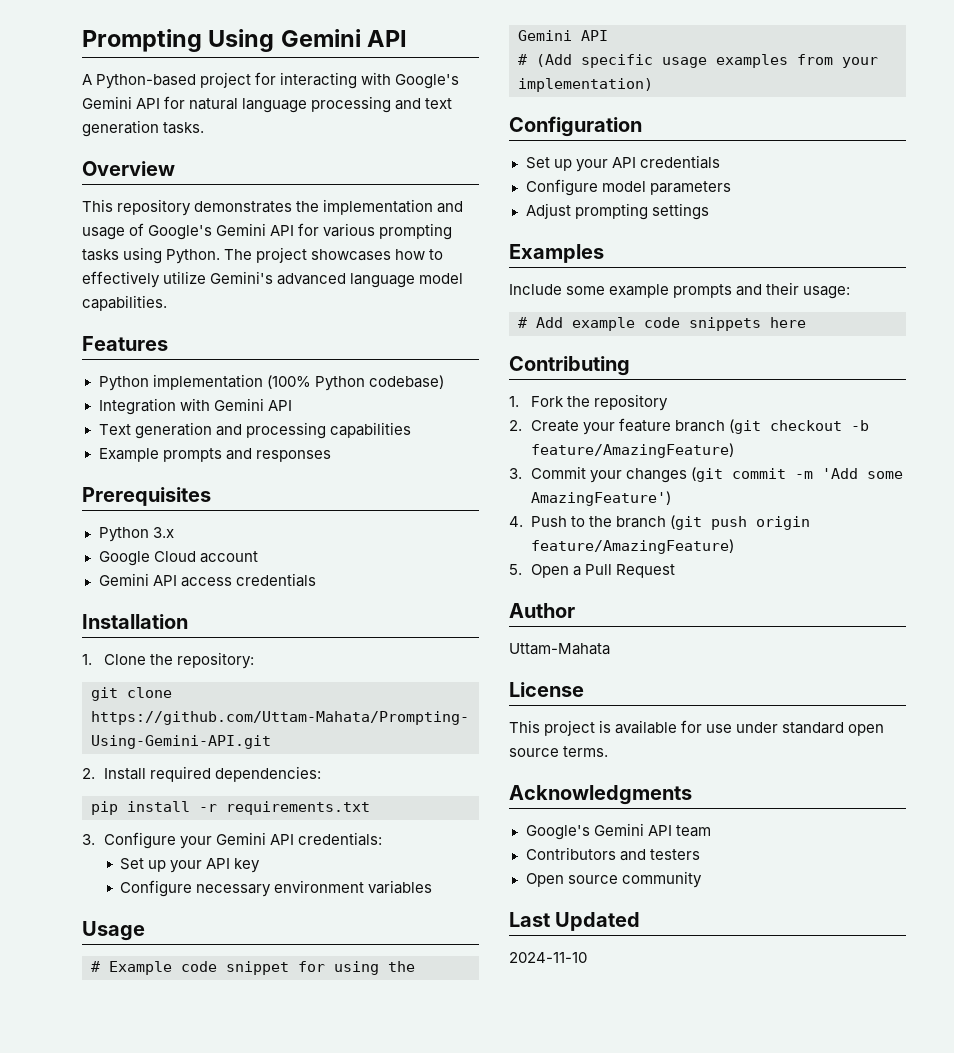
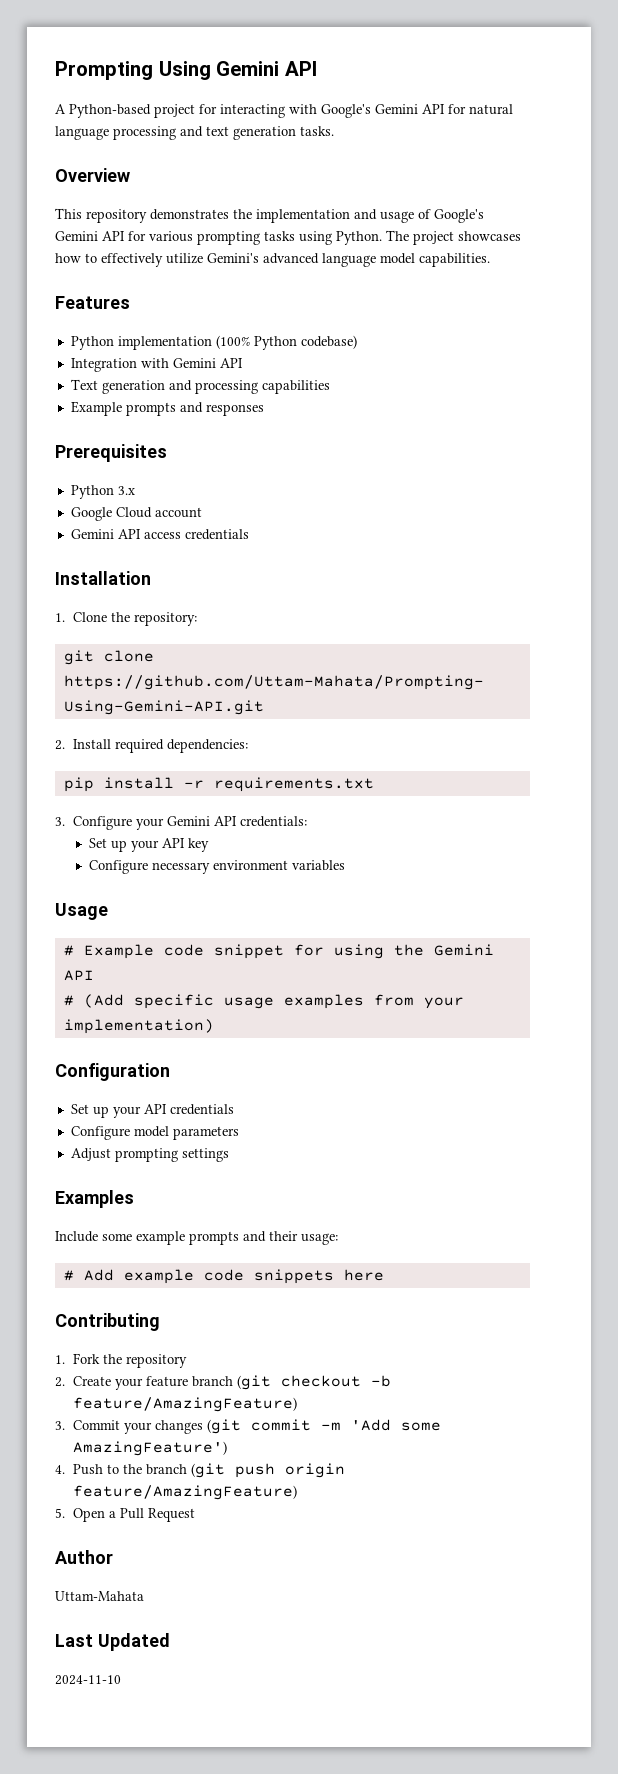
[509,682,584,697] [509,720,885,736] [509,746,609,757] [509,785,692,805] [525,823,711,840] [525,847,700,861] [525,871,702,888] // License // This project is available for use under standard open source terms. // Acknowledgments // Google's Gemini API team // Contributors and testers // Open source community -> (144, 1596) none

